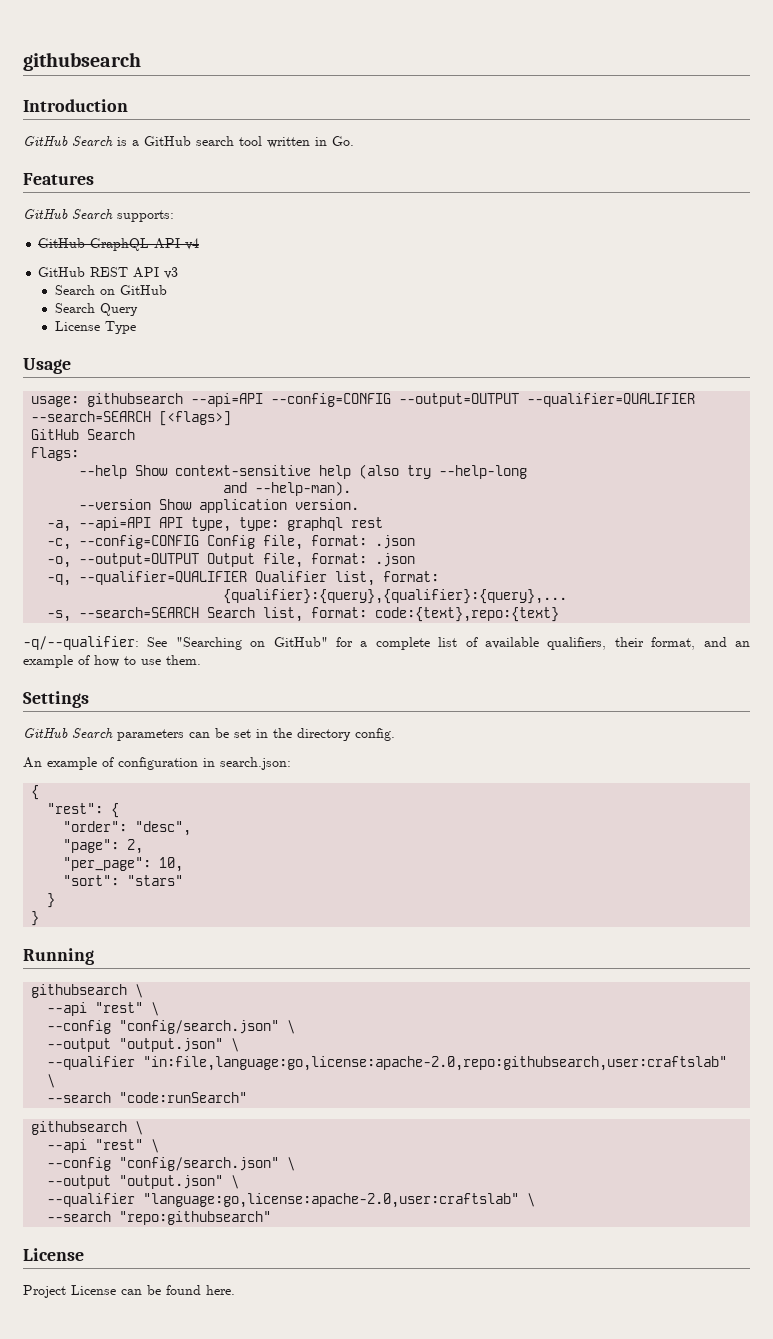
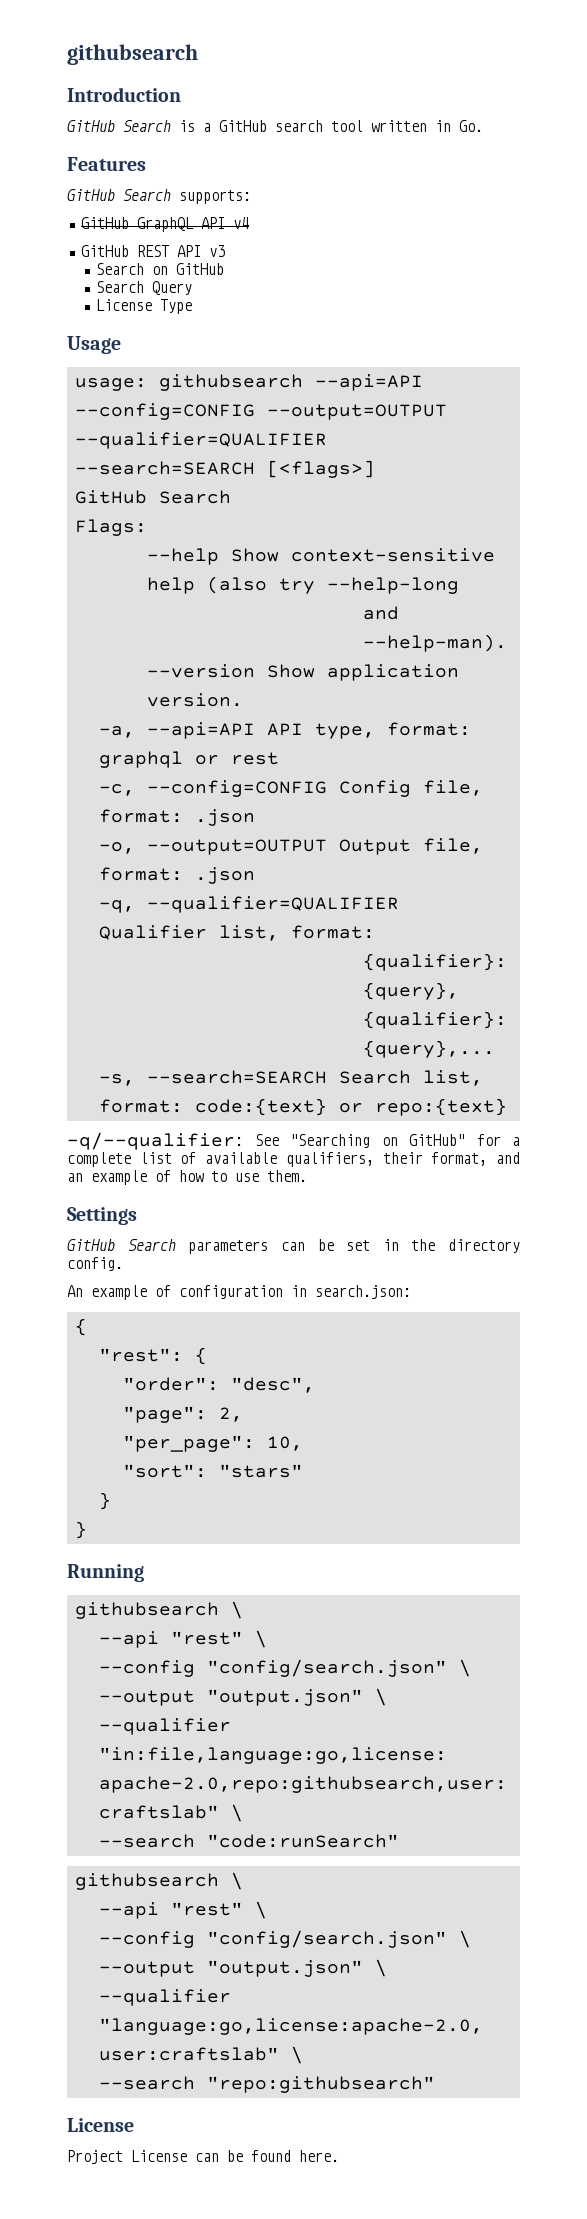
[239,517,344,531] type: graphql -> [386,722,471,736] [98,751,219,768] format: graphql or
[375,607,560,622] code:{text},repo:{text} -> [194,1098,507,1116] code:{text} or repo:{text}

